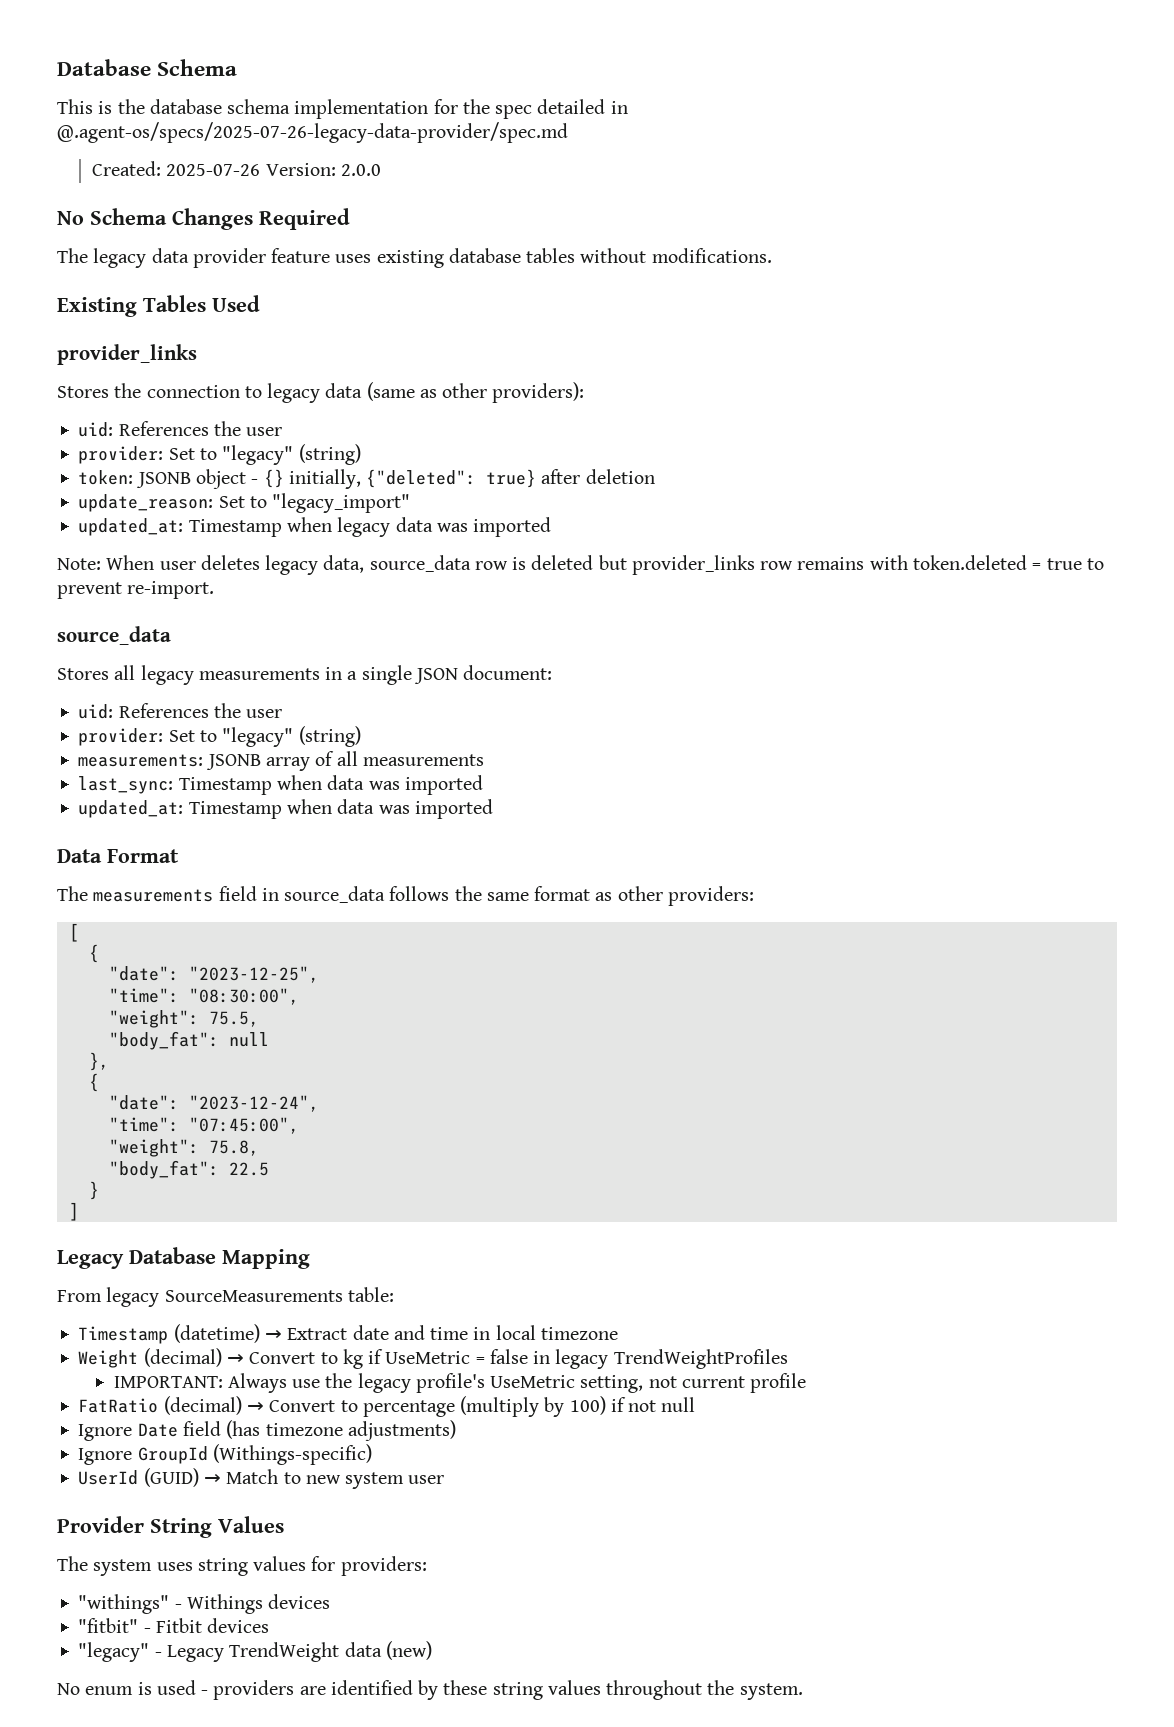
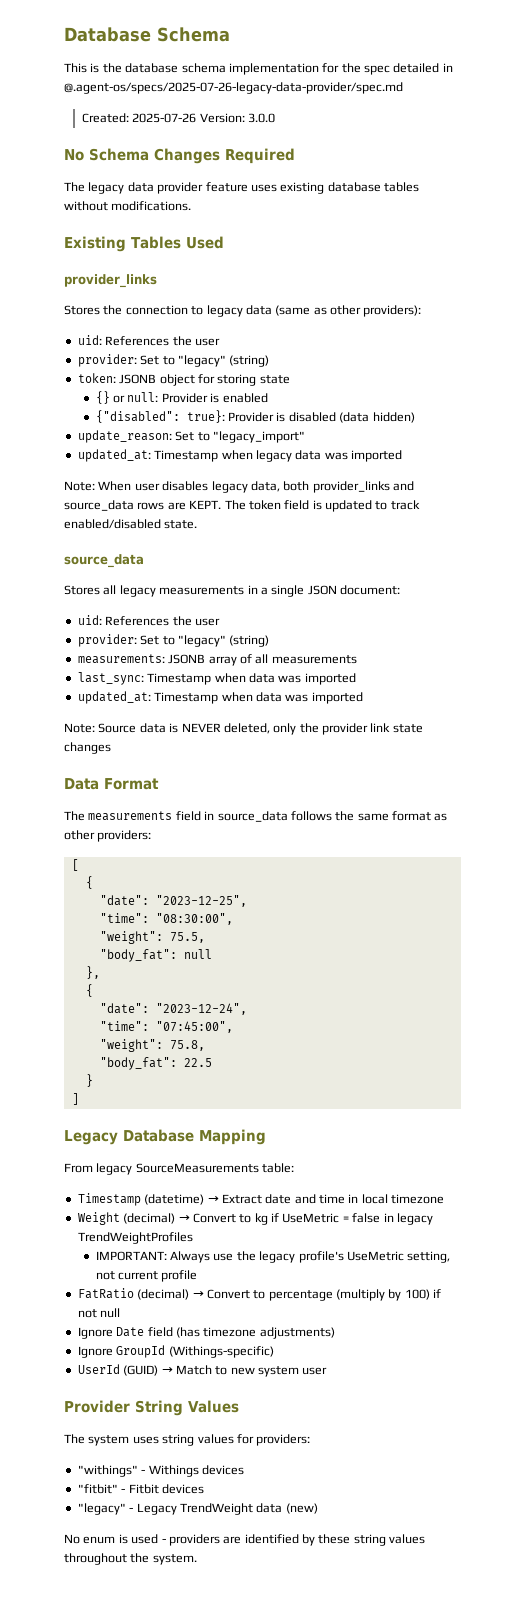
[340,164,381,176] 2.0.0 -> [248,113,276,123] 3.0.0
[251,469,655,489] - {} initially, {"deleted": true} after deletion -> [197,374,290,386] [95,391,268,404] [95,410,415,423] for storing state // {} or null: Provider is enabled // {"disabled": true}: Provider is disabled (data hidden)
[200,555,260,570] deletes -> [162,481,209,491] disables
[369,555,1104,575] [57,581,215,599] source_data row is deleted but provider_links row remains with token.deleted = true to prevent re-import. -> [283,481,414,493] [64,500,420,512] [64,519,198,529] both provider_links and source_data rows are KEPT. The token field is updated to track enabled/disabled state.
(493, 809) none -> [64,723,423,735] [64,742,111,754] // Note: Source data is NEVER deleted, only the provider link state changes

